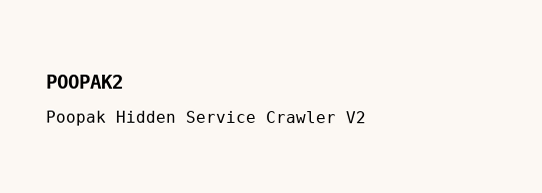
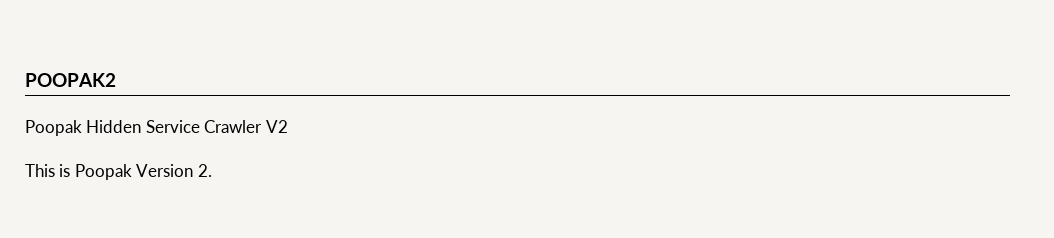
(366, 117) none -> [25,164,212,180] // This is Poopak Version 2.

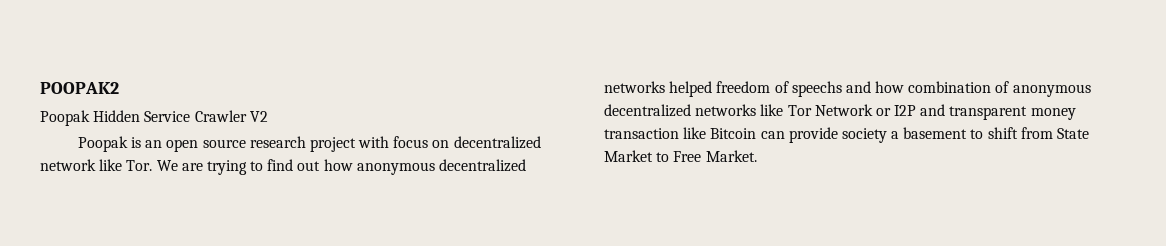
[25,164,212,180] This is Poopak Version 2. -> [77,136,541,152] [40,159,527,175] [604,81,1091,97] [604,104,1076,120] [604,127,1090,143] [604,150,757,162] Poopak is an open source research project with focus on decentralized network like Tor. We are trying to find out how anonymous decentralized networks helped freedom of speechs and how combination of anonymous decentralized networks like Tor Network or I2P and transparent money transaction like Bitcoin can provide society a basement to shift from State Market to Free Market.

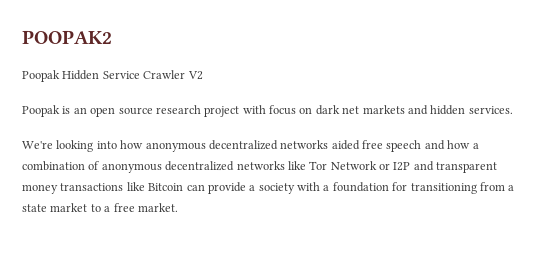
[453,136,541,149] [40,159,527,175] [604,81,842,97] decentralized network like Tor. We are trying to find out how anonymous decentralized networks helped freedom of speechs -> [315,105,513,115] [22,140,422,152] dark net markets and hidden services. // We're looking into how anonymous decentralized networks aided free speech
(905, 87) none -> [472,143,479,149] a
[604,128,679,139] transaction -> [60,183,124,191] transactions
[841,127,1090,143] [604,150,757,162] society a basement to shift from State Market to Free Market. -> [249,182,515,194] [22,203,178,212] a society with a foundation for transitioning from a state market to a free market.

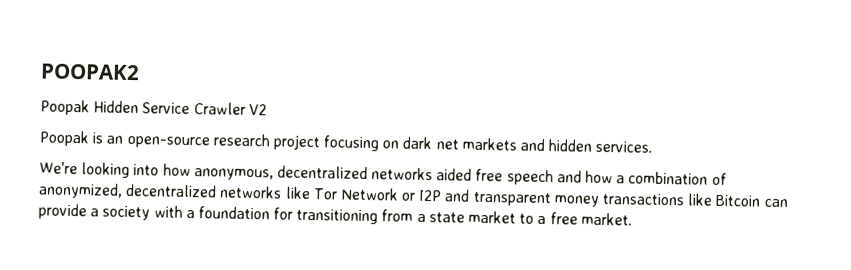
[90,105,296,117] open source research project with focus -> [126,133,380,152] open-source research project focusing
[145,142,206,152] anonymous -> [193,168,274,181] anonymous,
[101,163,162,173] anonymous -> [38,182,123,199] anonymized,

